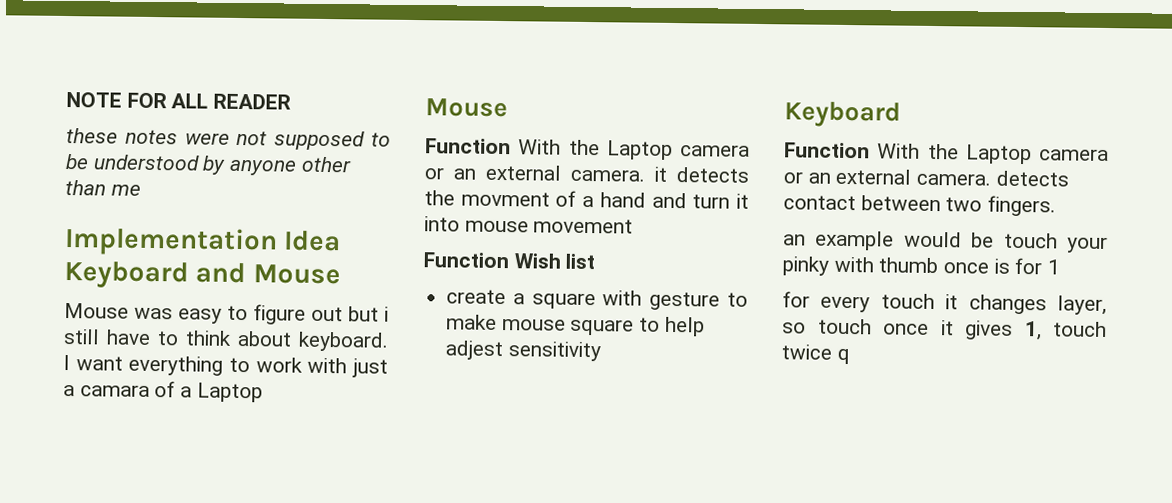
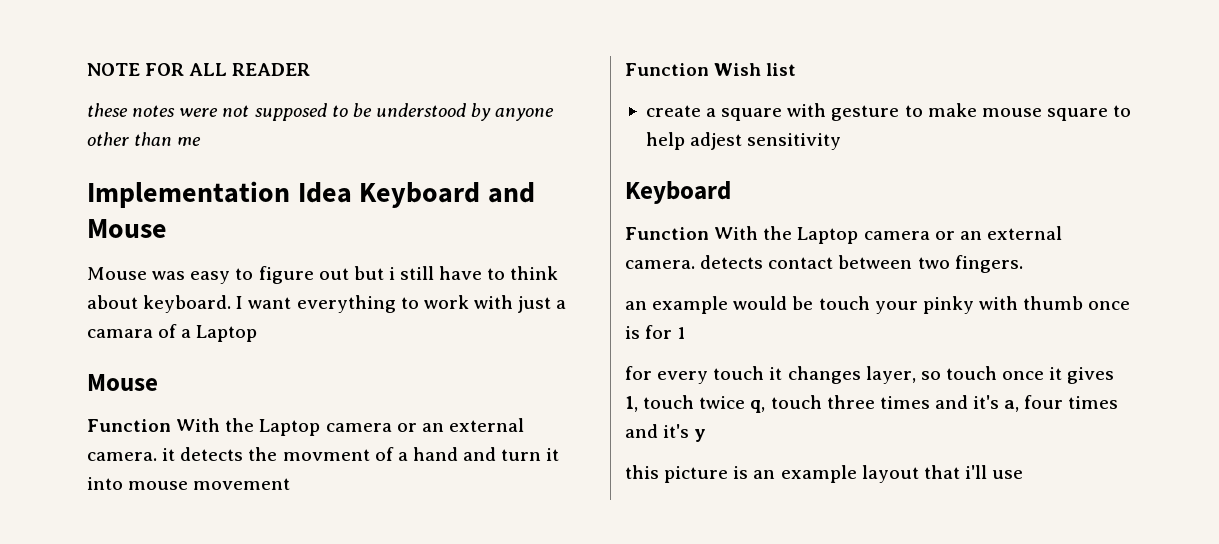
[836,348,850,365] q -> [750,395,1119,413] [625,424,707,442] [625,465,1024,483] q, touch three times and it's a, four times and it's y // this picture is an example layout that i'll use

